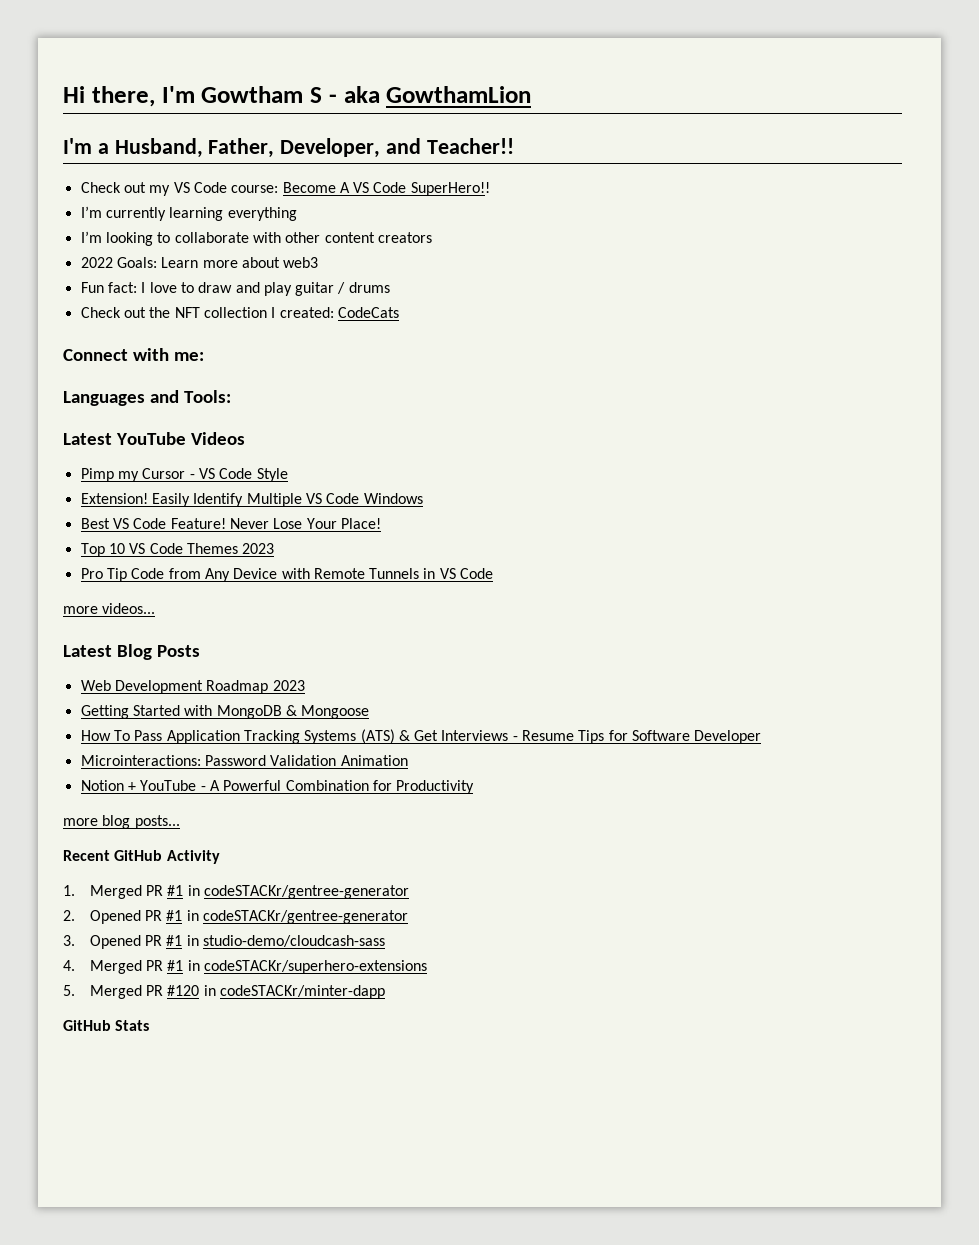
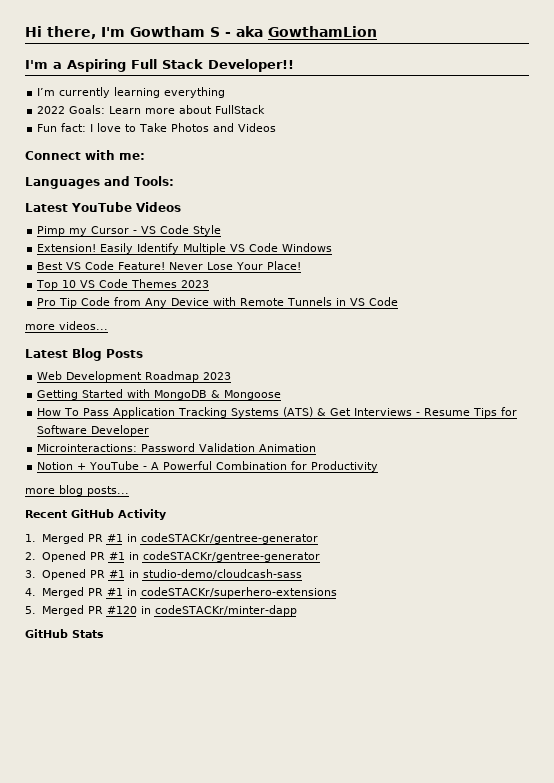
[114,138,514,158] [80,182,490,196] [80,206,297,221] [80,231,432,246] Husband, Father, Developer, and Teacher!! // Check out my VS Code course: Become A VS Code SuperHero!! // I’m currently learning everything // I’m looking to collaborate with other content creators -> [67,59,294,72] [37,87,226,98] Aspiring Full Stack Developer!! // I’m currently learning everything
[283,257,319,268] web3 -> [215,105,266,114] FullStack
[198,282,390,296] [80,307,399,318] draw and play guitar / drums // Check out the NFT collection I created: CodeCats -> [139,123,277,132] Take Photos and Videos

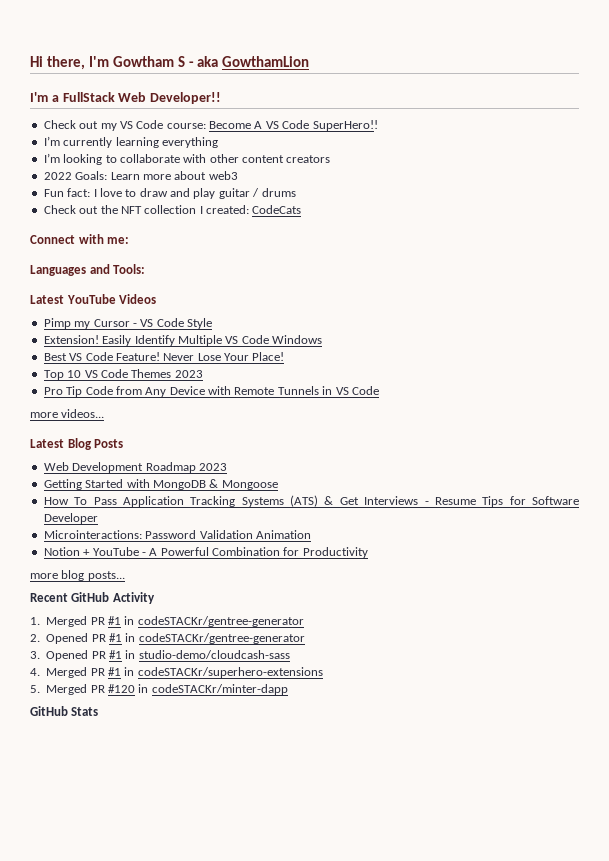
[67,59,294,72] [37,87,226,98] Aspiring Full Stack Developer!! // I’m currently learning everything -> [62,92,222,104] [43,120,378,131] [43,136,218,148] [43,153,331,165] FullStack Web Developer!! // Check out my VS Code course: Become A VS Code SuperHero!! // I’m currently learning everything // I’m looking to collaborate with other content creators
[215,105,266,114] FullStack -> [208,171,238,180] web3
[139,123,277,132] Take Photos and Videos -> [139,188,296,199] [43,205,302,214] draw and play guitar / drums // Check out the NFT collection I created: CodeCats

